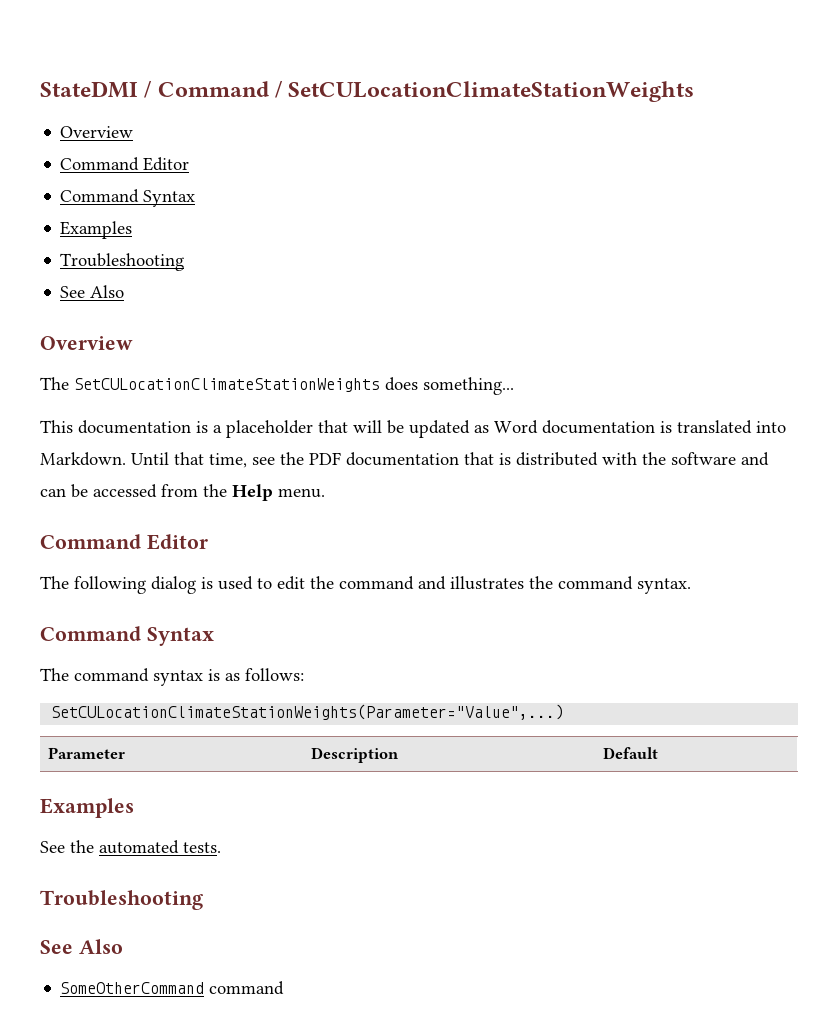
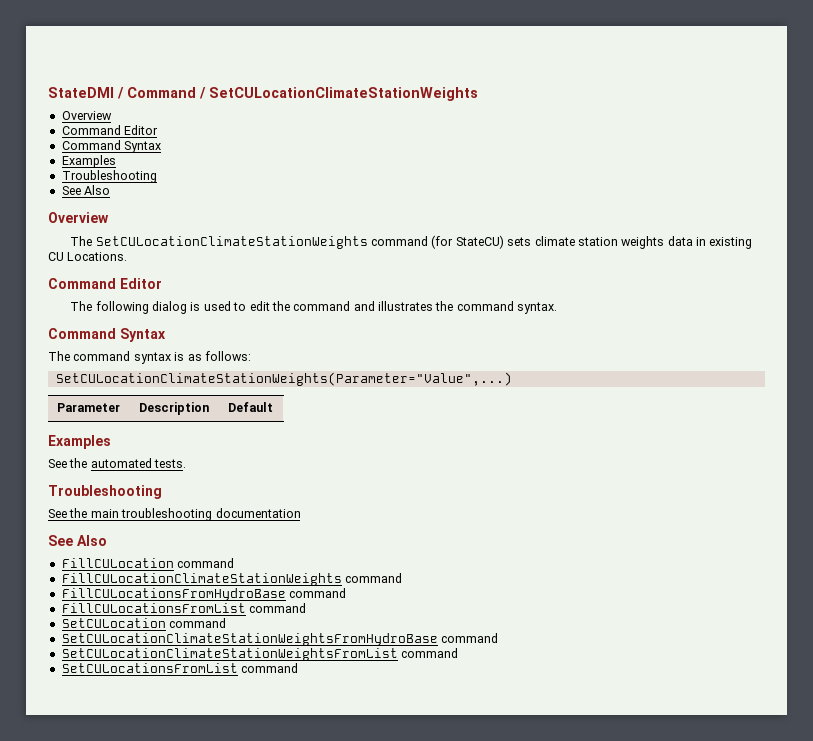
[385,377,514,395] [40,420,786,438] [40,452,769,468] [40,484,325,501] does something... // This documentation is a placeholder that will be updated as Word documentation is translated into Markdown. Until that time, see the PDF documentation that is distributed with the software and can be accessed from the Help menu. -> [370,235,753,249] [48,252,128,261] command (for StateCU) sets climate station weights data in existing CU Locations.
[40,939,123,954] [60,981,285,995] // See Also // SomeOtherCommand command -> [48,508,301,521] [48,535,107,546] [61,558,235,568] [61,573,403,586] [61,588,347,601] [61,603,307,613] [61,618,227,628] [61,633,499,646] [61,648,459,661] [61,663,299,673] // See the main troubleshooting documentation // See Also // FillCULocation command // FillCULocationClimateStationWeights command // FillCULocationsFromHydroBase command // FillCULocationsFromList command // SetCULocation command // SetCULocationClimateStationWeightsFromHydroBase command // SetCULocationClimateStationWeightsFromList command // SetCULocationsFromList command

